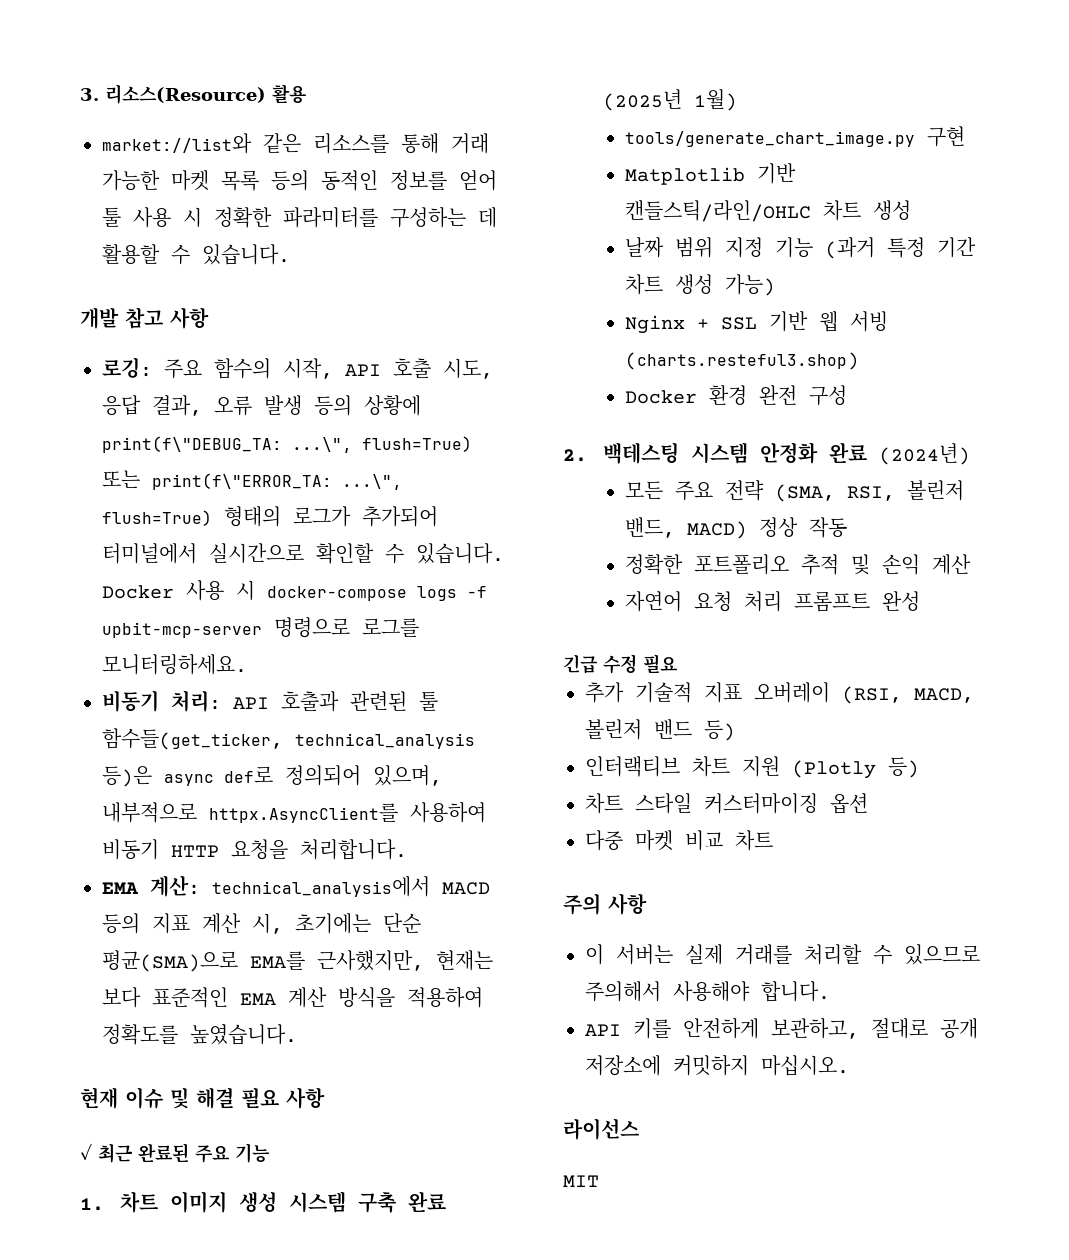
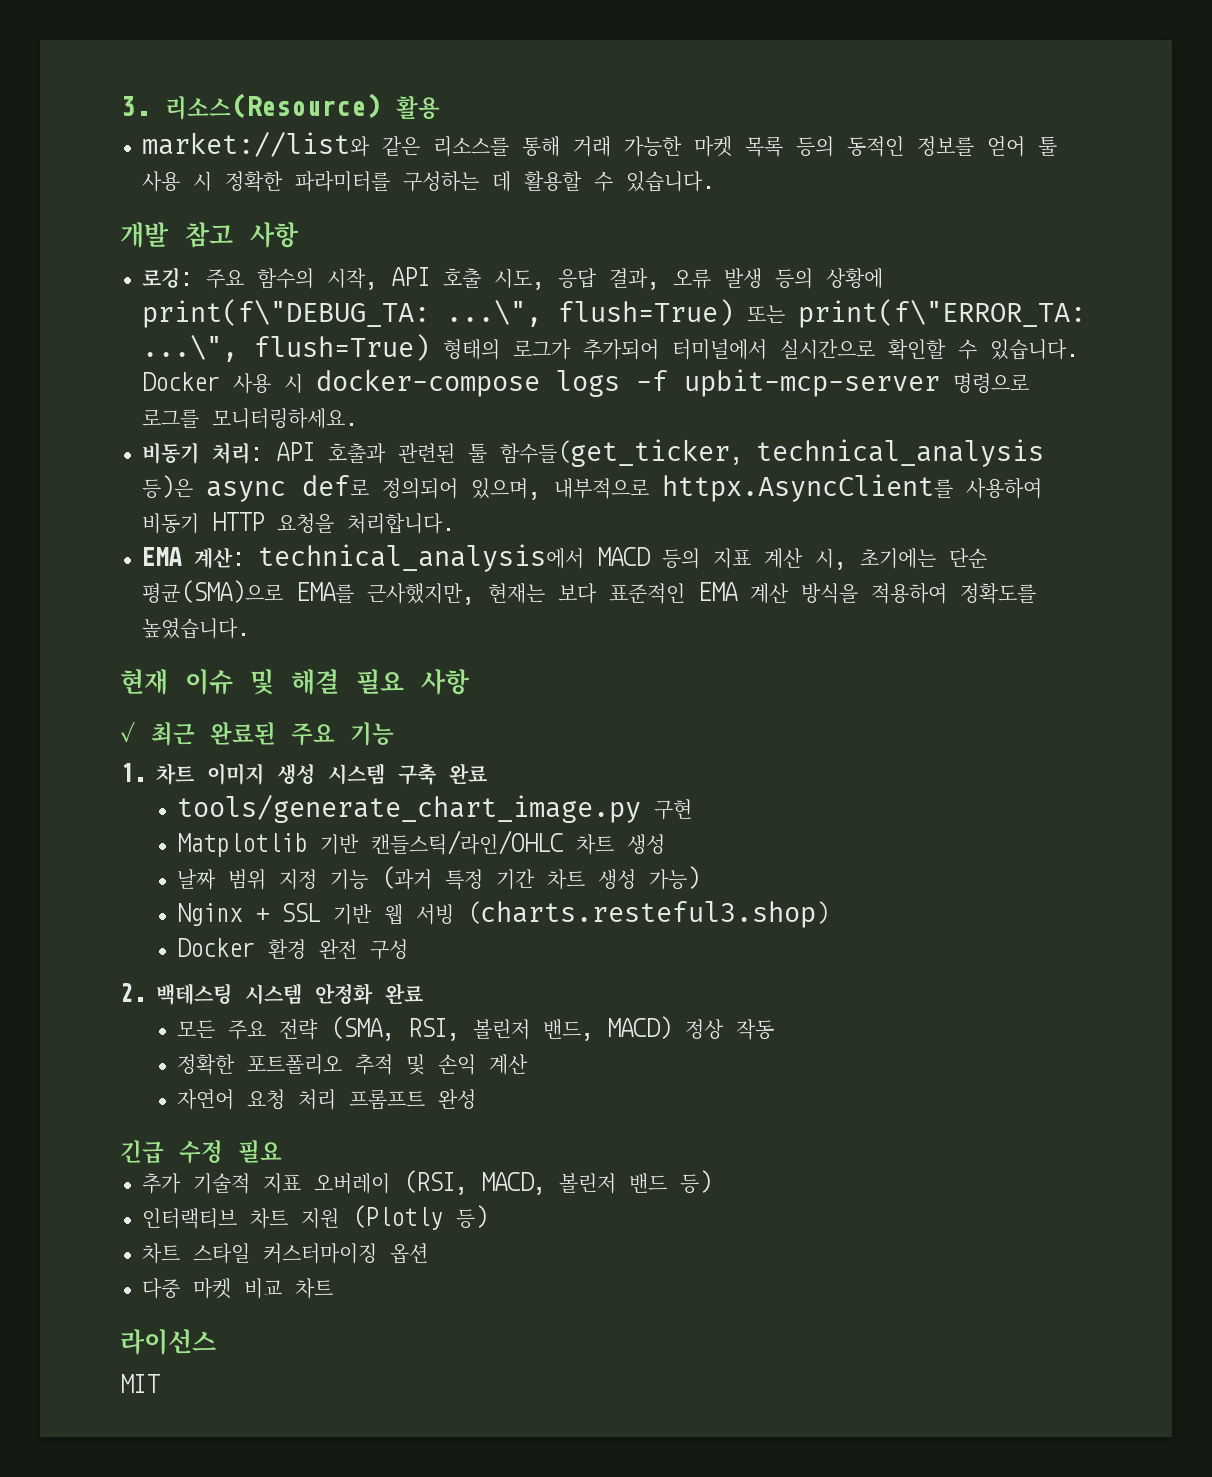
[602,88,737,111] (2025년 1월) -> (487, 773) none
[878,443,970,465] (2024년) -> (423, 993) none
[563,893,647,915] [585,944,980,965] [585,981,830,1002] [585,1018,978,1039] [585,1055,849,1076] // 주의 사항 // 이 서버는 실제 거래를 처리할 수 있으므로 주의해서 사용해야 합니다. // API 키를 안전하게 보관하고, 절대로 공개 저장소에 커밋하지 마십시오. -> (333, 1288) none

